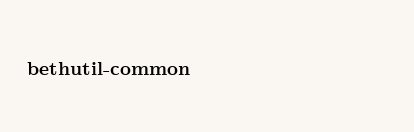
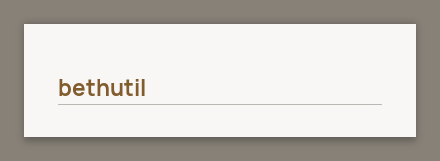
[27,62,190,75] bethutil-common -> [58,79,146,96] bethutil

